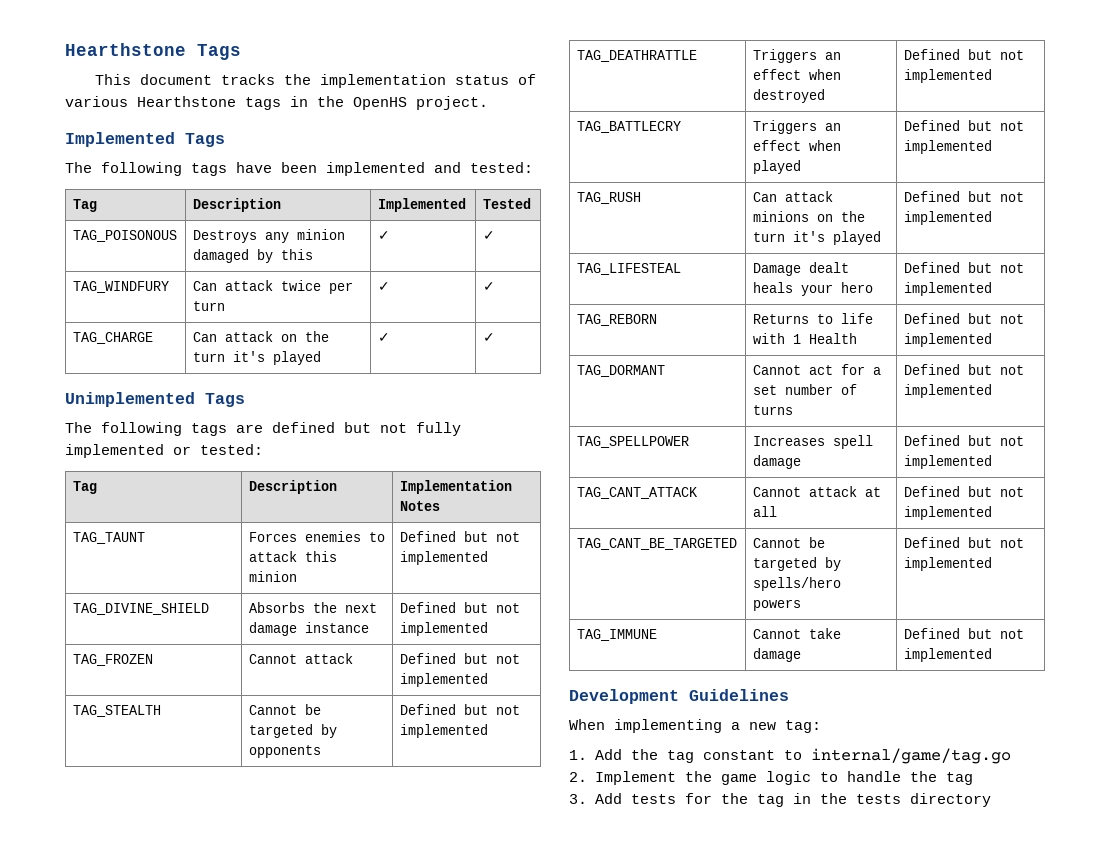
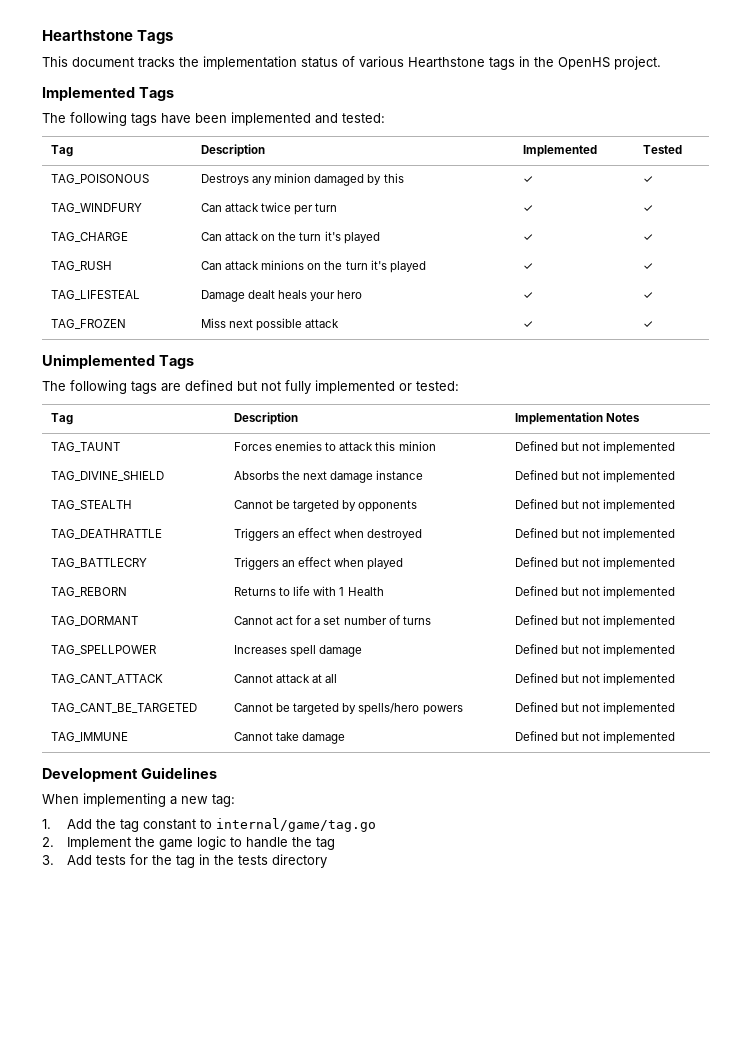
(495, 337) none -> [51,261,113,271] [201,260,426,273] [523,263,534,270] [643,263,654,270] [51,290,141,300] [201,290,363,302] [523,292,534,299] [643,292,654,299] [51,319,127,329] [201,318,340,331] [523,321,534,328] [643,321,654,328] // TAG_RUSH | Can attack minions on the turn it's played | ✓ | ✓ // TAG_LIFESTEAL | Damage dealt heals your hero | ✓ | ✓ // TAG_FROZEN | Miss next possible attack | ✓ | ✓
[72,654,153,666] [248,653,353,664] [399,653,520,664] [399,673,488,687] // TAG_FROZEN | Cannot attack | Defined but not implemented -> (676, 476) none
[576,192,641,204] [752,191,833,202] [752,211,865,222] [752,231,881,245] [903,191,1024,202] [903,211,992,225] [576,263,681,275] [752,262,849,276] [752,282,873,296] [903,262,1024,273] [903,282,992,296] // TAG_RUSH | Can attack minions on the turn it's played | Defined but not implemented // TAG_LIFESTEAL | Damage dealt heals your hero | Defined but not implemented -> (676, 563) none

